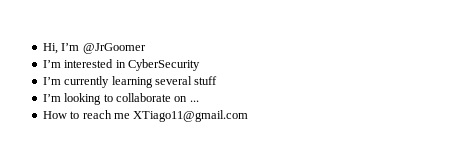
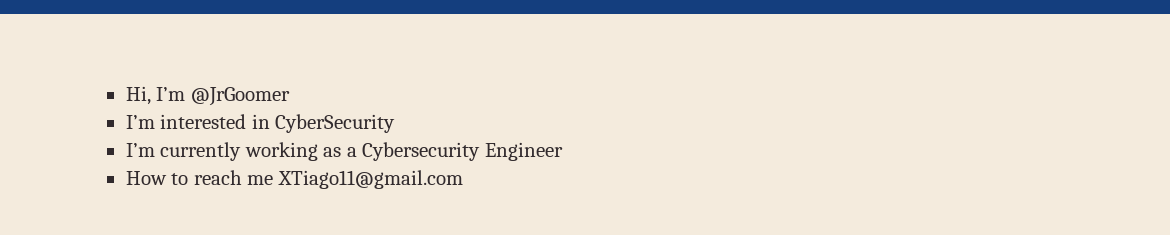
[111,76,218,88] [42,93,199,105] learning several stuff // I’m looking to collaborate on ... -> [244,142,563,161] working as a Cybersecurity Engineer

